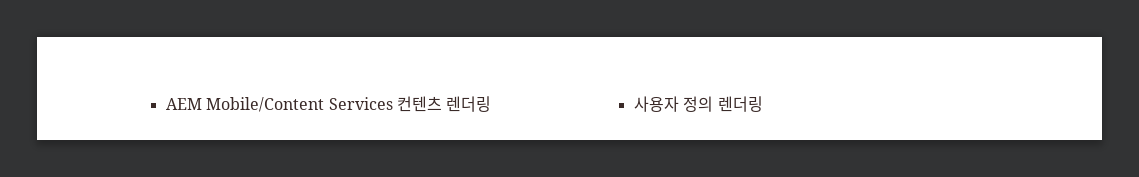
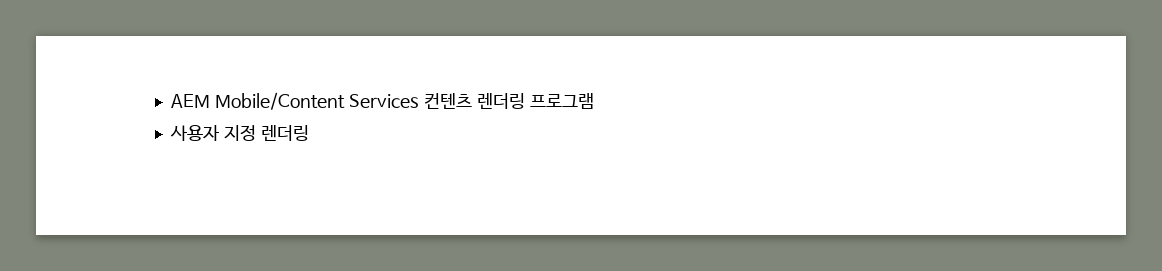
(492, 104) none -> [529,93,594,109] 프로그램
[683,96,714,112] 정의 -> [224,125,257,141] 지정

